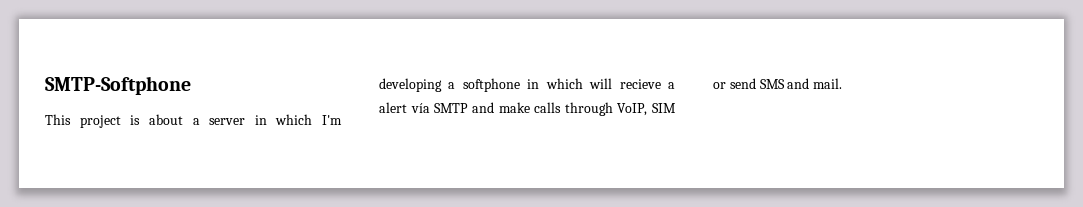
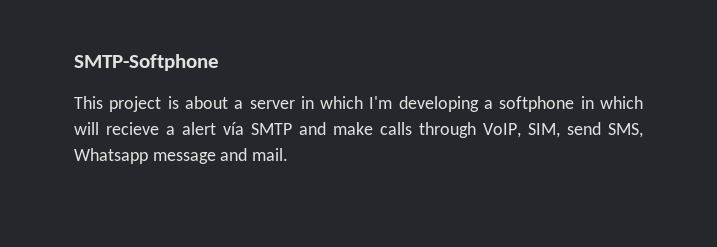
[652,103,676,113] [713,78,785,89] SIM or send SMS -> [528,122,643,138] [74,148,216,164] SIM, send SMS, Whatsapp message

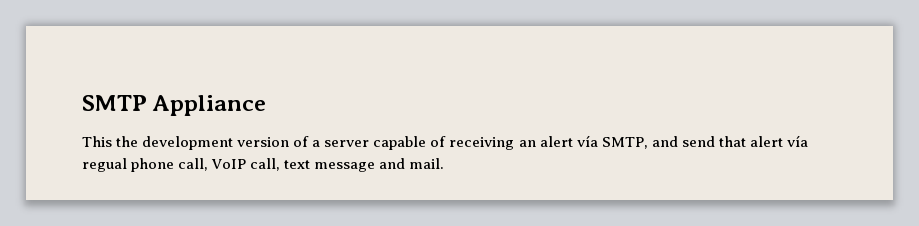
[74,54,219,71] SMTP-Softphone -> [82,95,267,116] SMTP Appliance
[109,96,644,112] [74,122,643,138] [74,148,148,164] project is about a server in which I'm developing a softphone in which will recieve a alert vía SMTP and make calls through VoIP, SIM, send SMS, Whatsapp -> [116,135,808,150] [82,158,311,172] the development version of a server capable of receiving an alert vía SMTP, and send that alert vía regual phone call, VoIP call, text

